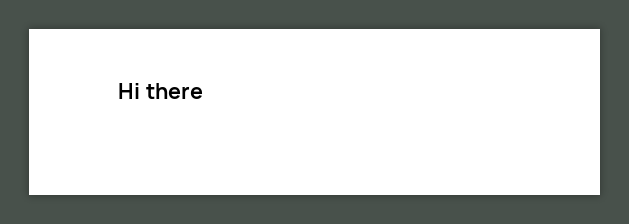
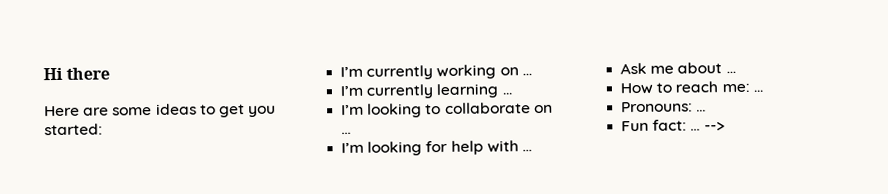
(203, 91) none -> [44,103,277,118] [44,123,103,136] [340,64,532,80] [340,83,512,99] [341,102,553,118] [341,131,352,135] [341,140,532,156] [620,62,736,75] [620,81,763,95] [621,101,707,113] [621,119,725,132] // Here are some ideas to get you started: // I’m currently working on ... // I’m currently learning ... // I’m looking to collaborate on ... // I’m looking for help with ... // Ask me about ... // How to reach me: ... // Pronouns: ... // Fun fact: ... -->

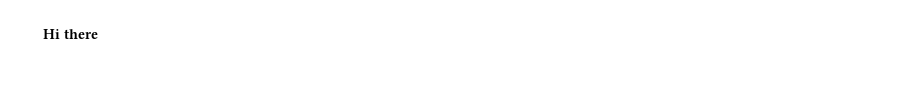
[44,103,277,118] [44,123,103,136] [340,64,532,80] [340,83,512,99] [341,102,553,118] [341,131,352,135] [341,140,532,156] [620,62,736,75] [620,81,763,95] [621,101,707,113] [621,119,725,132] // Here are some ideas to get you started: // I’m currently working on ... // I’m currently learning ... // I’m looking to collaborate on ... // I’m looking for help with ... // Ask me about ... // How to reach me: ... // Pronouns: ... // Fun fact: ... --> -> (98, 34) none

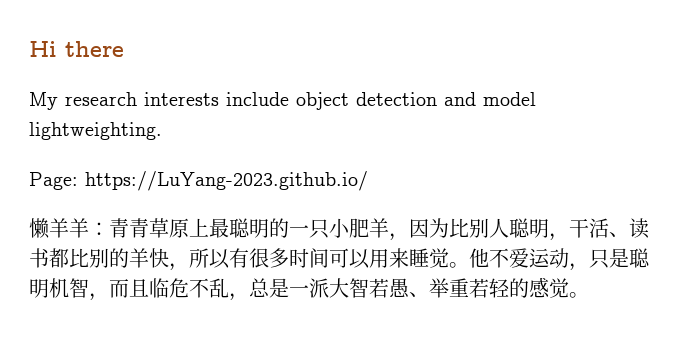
(98, 34) none -> [29,92,536,110] [29,122,162,140] [29,171,368,191] [29,218,649,241] [29,248,650,271] [29,277,589,301] // My research interests include object detection and model lightweighting. // Page: https://LuYang-2023.github.io/ // 懒羊羊：青青草原上最聪明的一只小肥羊，因为比别人聪明，干活、读书都比别的羊快，所以有很多时间可以用来睡觉。他不爱运动，只是聪明机智，而且临危不乱，总是一派大智若愚、举重若轻的感觉。

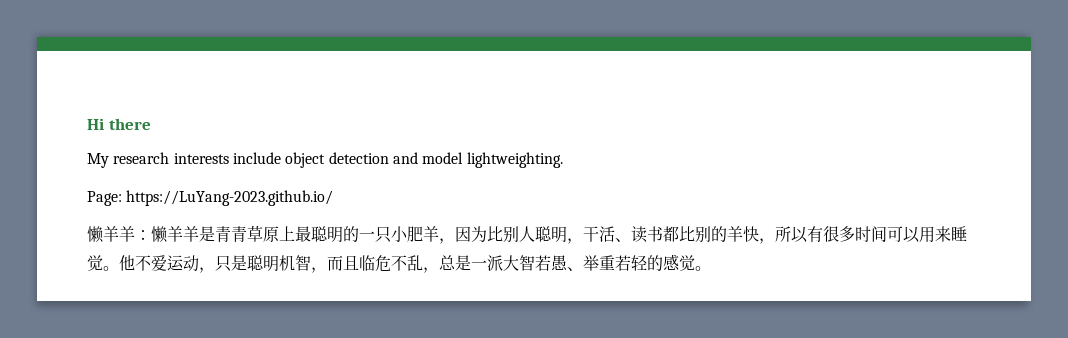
(109, 229) none -> [151,226,215,243] 懒羊羊是

